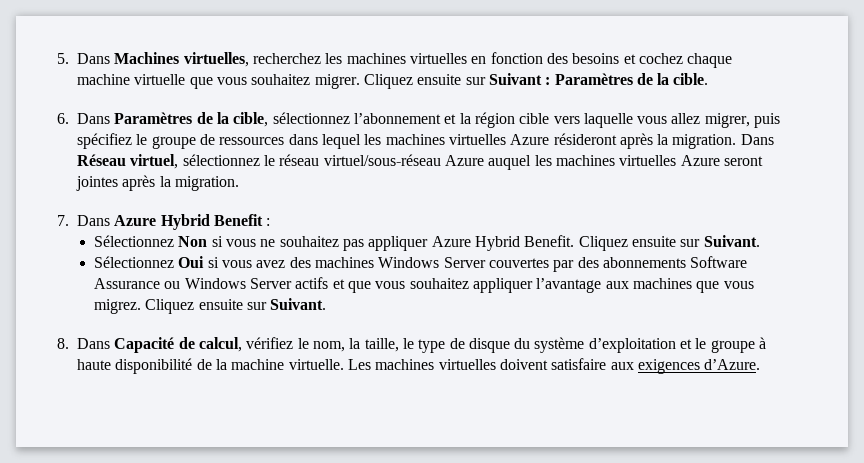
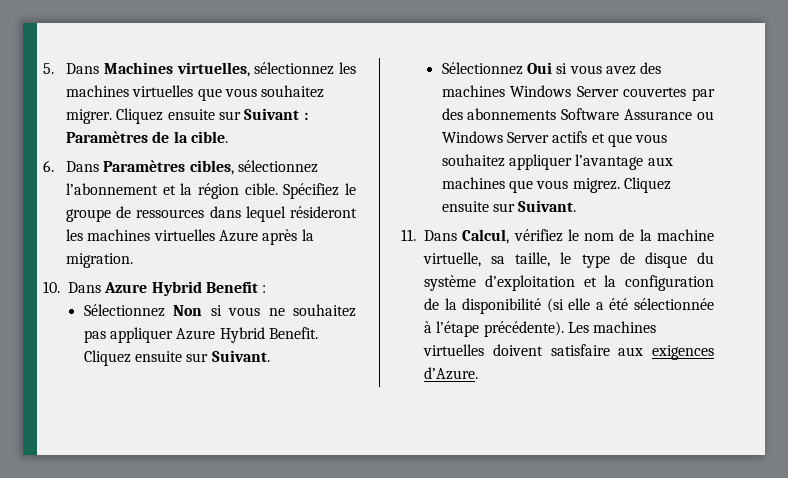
[252,52,733,68] [77,74,186,85] recherchez les machines virtuelles en fonction des besoins et cochez chaque machine virtuelle -> [254,62,357,75] [66,85,194,97] sélectionnez les machines virtuelles
[196,112,269,127] de la cible, -> [189,160,234,175] cibles,
[519,113,781,128] [77,133,132,149] cible vers laquelle vous allez migrer, puis spécifiez -> [244,183,340,199] cible. Spécifiez
[364,133,774,149] [77,154,763,170] [76,176,118,191] les machines virtuelles Azure résideront après la migration. Dans Réseau virtuel, sélectionnez le réseau virtuel/sous-réseau Azure auquel les machines virtuelles Azure seront jointes -> [290,206,358,218] [66,229,258,242] résideront les machines virtuelles Azure
[57,215,69,226] 7. -> [43,281,60,293] 10.
[57,337,361,353] 8. Dans Capacité de calcul, vérifiez le nom, la -> [401,229,714,244] [423,252,506,267] 11. Dans Calcul, vérifiez le nom de la machine virtuelle, sa
[695,337,767,353] [77,358,344,374] le groupe à haute disponibilité de la machine virtuelle. -> [604,275,714,291] [424,298,715,314] [424,321,564,337] la configuration de la disponibilité (si elle a été sélectionnée à l’étape précédente).

